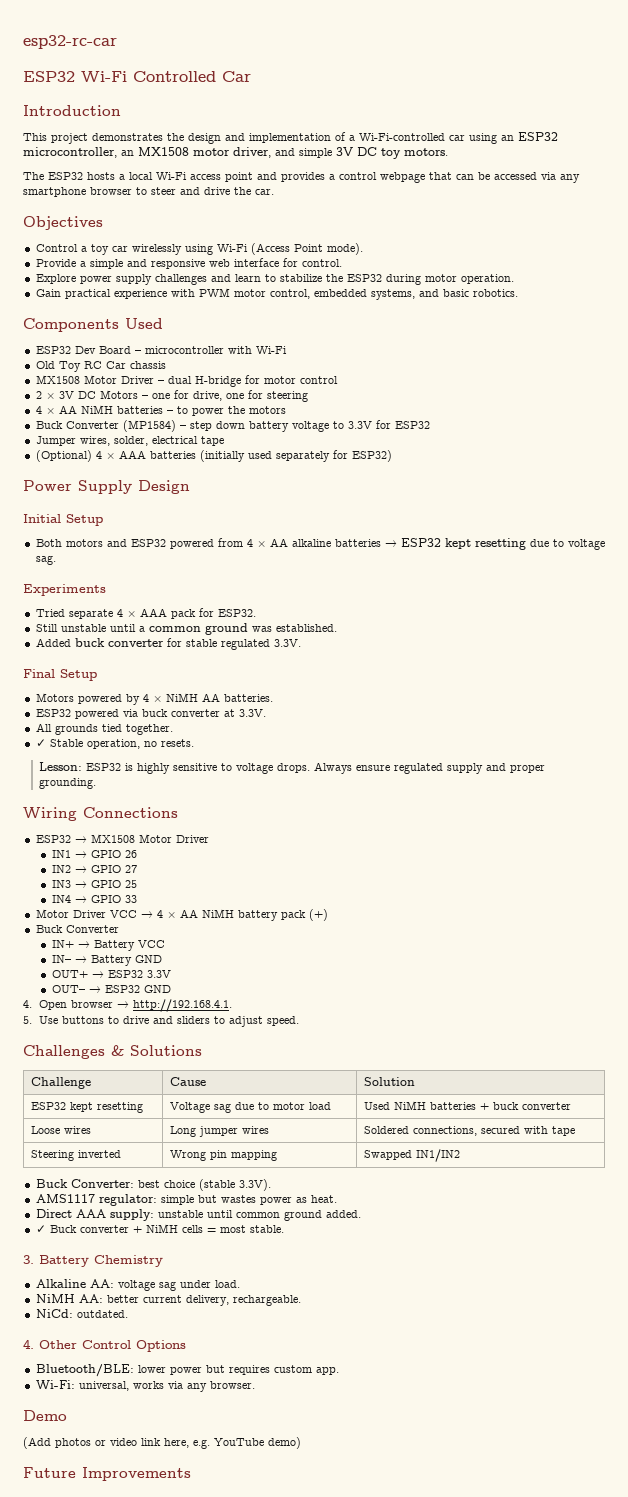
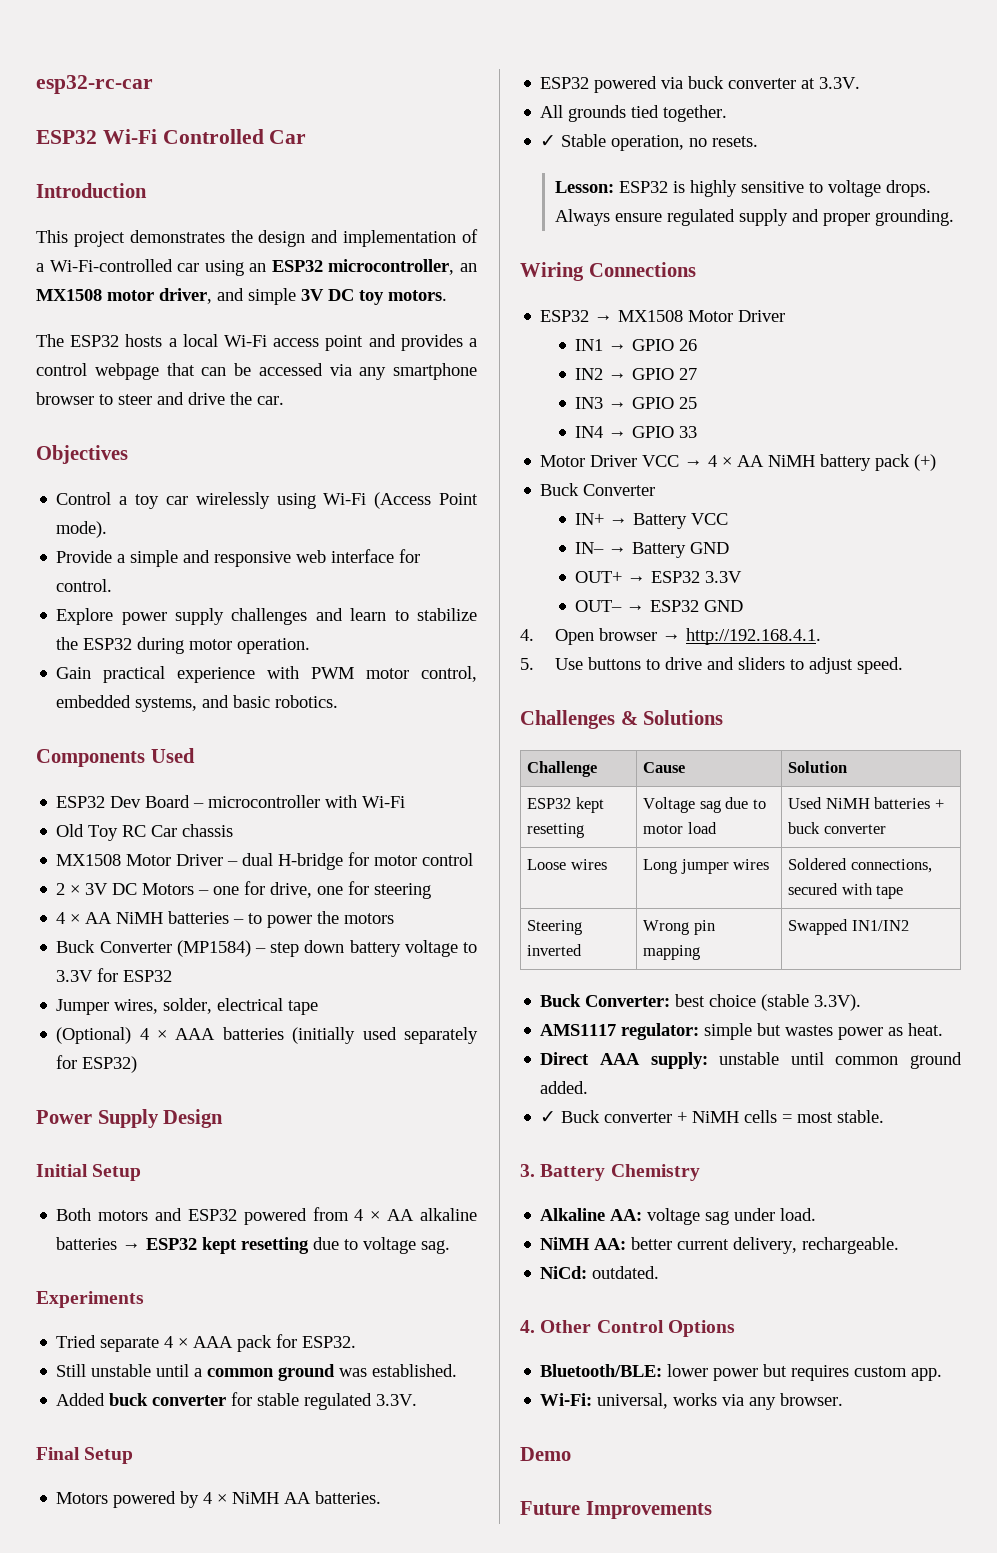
[23,1437,301,1449] // (Add photos or video link here, e.g. YouTube demo) -> (571, 1454) none

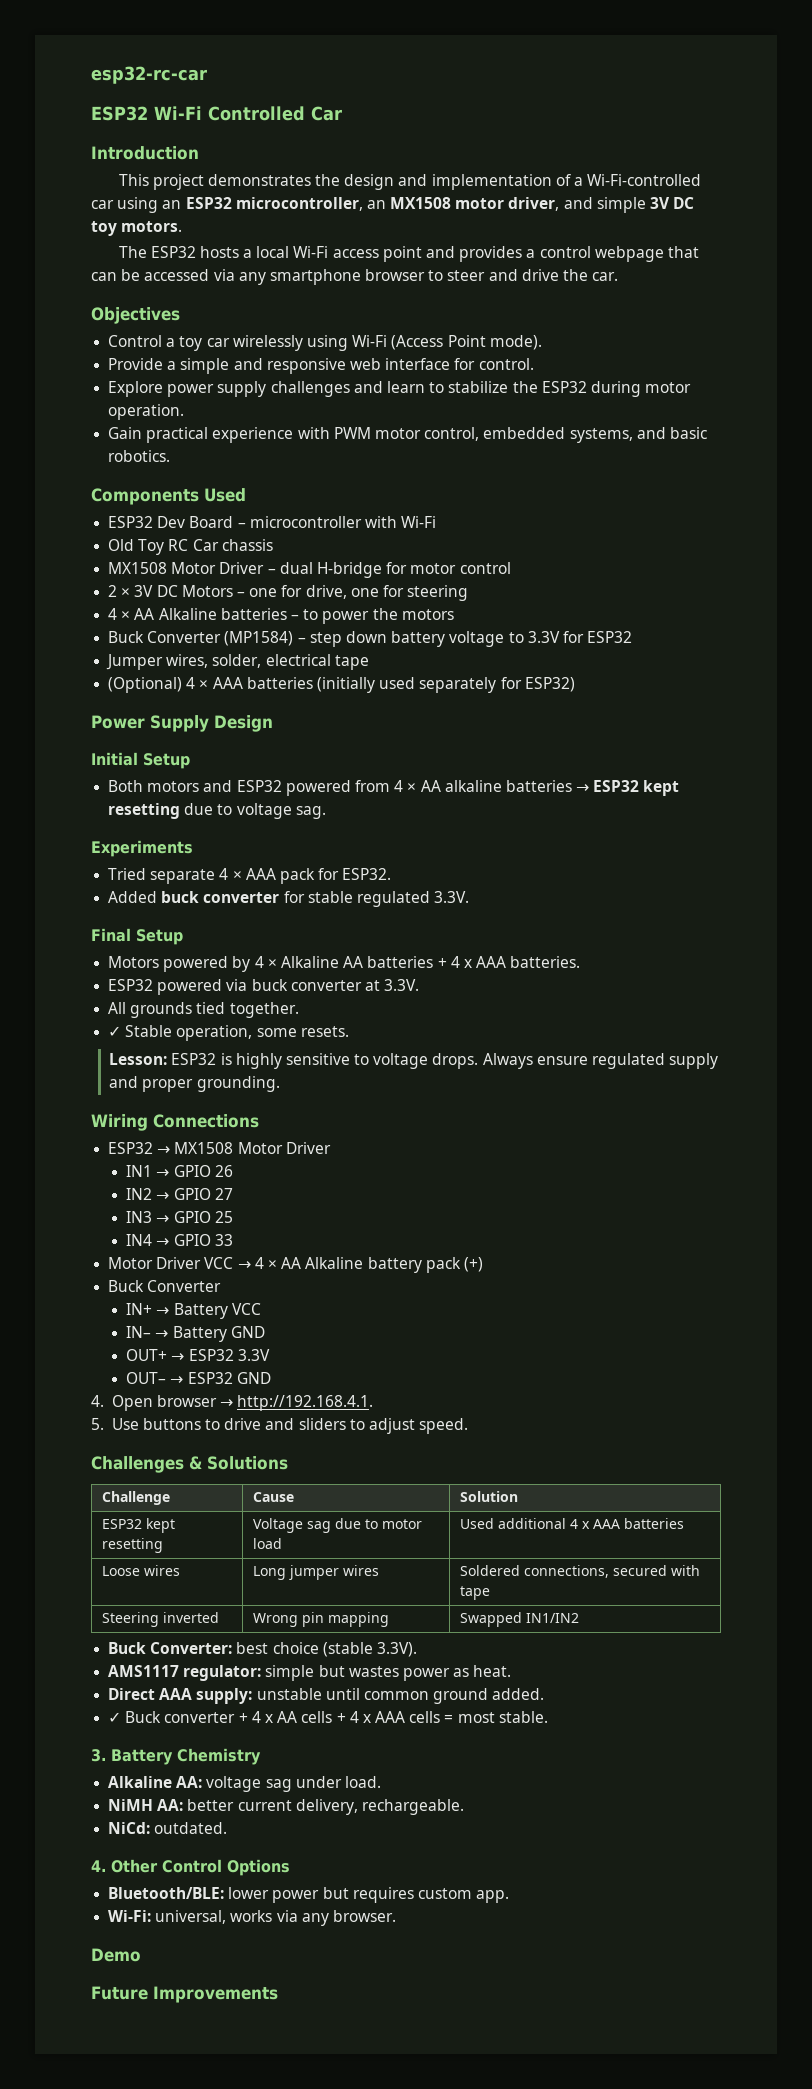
[116,912,164,924] NiMH -> [158,608,217,620] Alkaline
[56,1364,458,1381] // Still unstable until a common ground was established. -> (392, 874) none
[232,1492,312,1504] NiMH AA -> [280,956,507,968] Alkaline AA batteries + 4 x AAA
[689,138,708,147] no -> [256,1028,297,1037] some
[768,455,816,467] NiMH -> [305,1257,364,1269] Alkaline
[825,797,944,809] [788,822,886,834] NiMH batteries + buck converter -> [497,1518,684,1529] additional 4 x AAA batteries
[692,1111,740,1123] NiMH -> [251,1711,406,1723] 4 x AA cells + 4 x AAA

